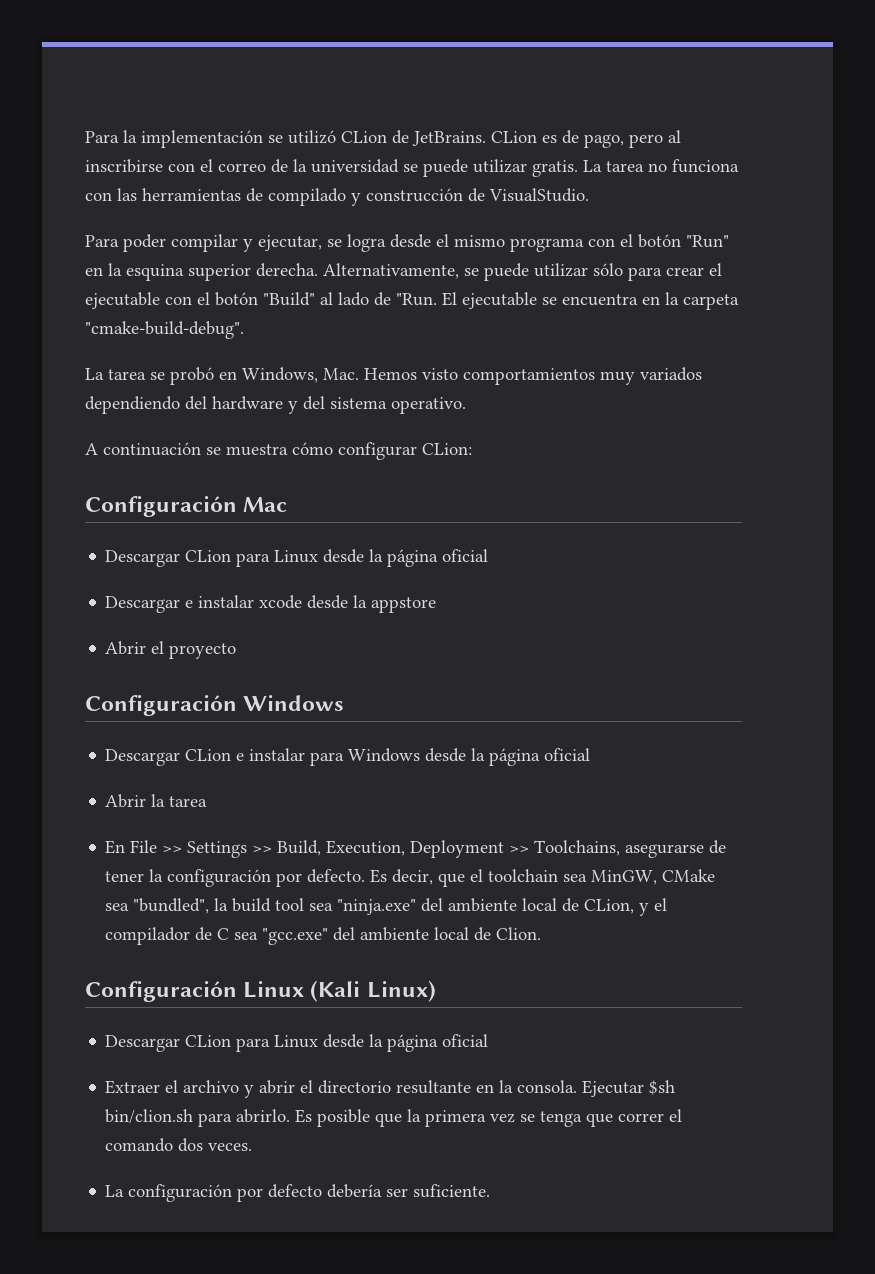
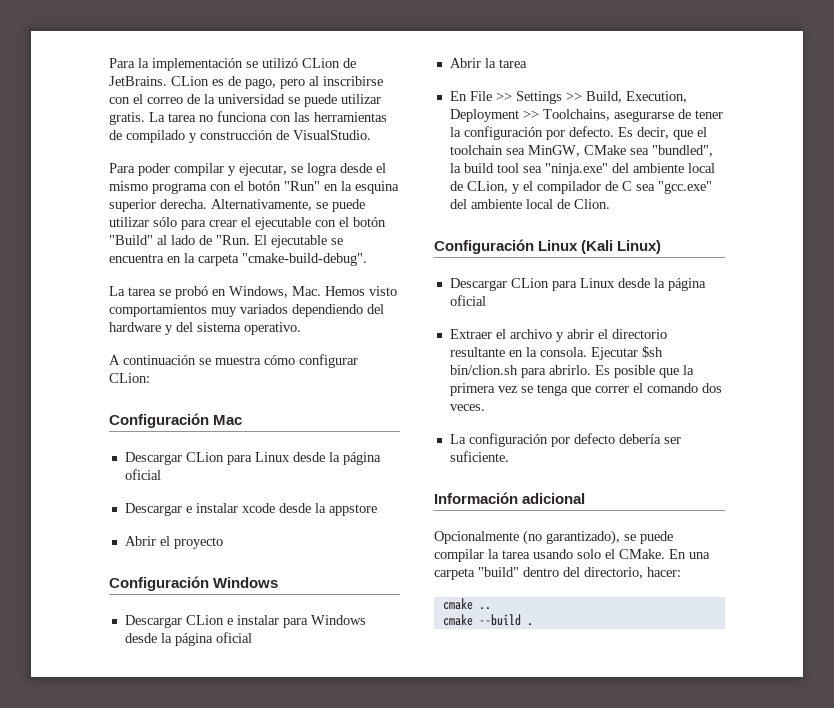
(491, 1191) none -> [434,492,586,504] [434,530,673,545] [434,549,710,562] [434,567,681,580] [442,598,491,610] [442,614,533,626] // Información adicional // Opcionalmente (no garantizado), se puede compilar la tarea usando solo el CMake. En una carpeta "build" dentro del directorio, hacer: // cmake .. // cmake --build .

